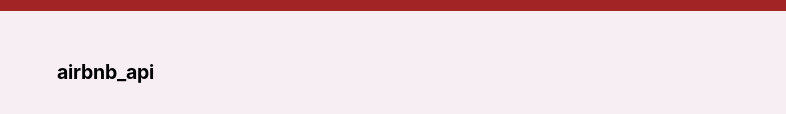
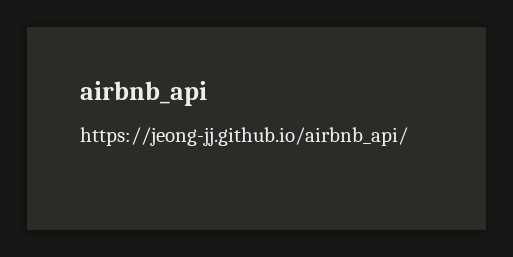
(154, 73) none -> [80,127,408,146] // https://jeong-jj.github.io/airbnb_api/

